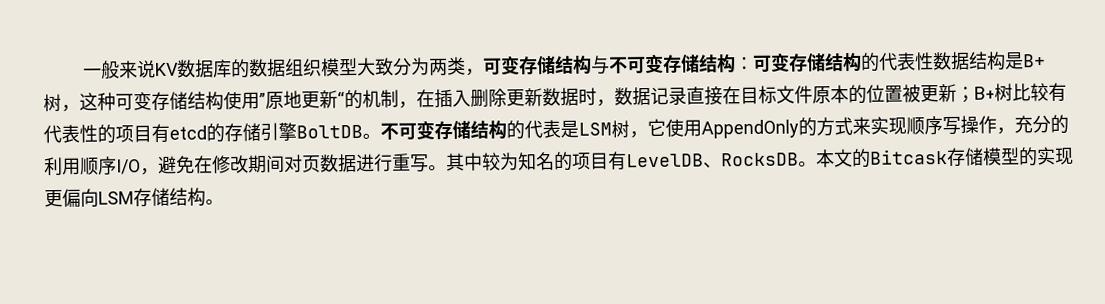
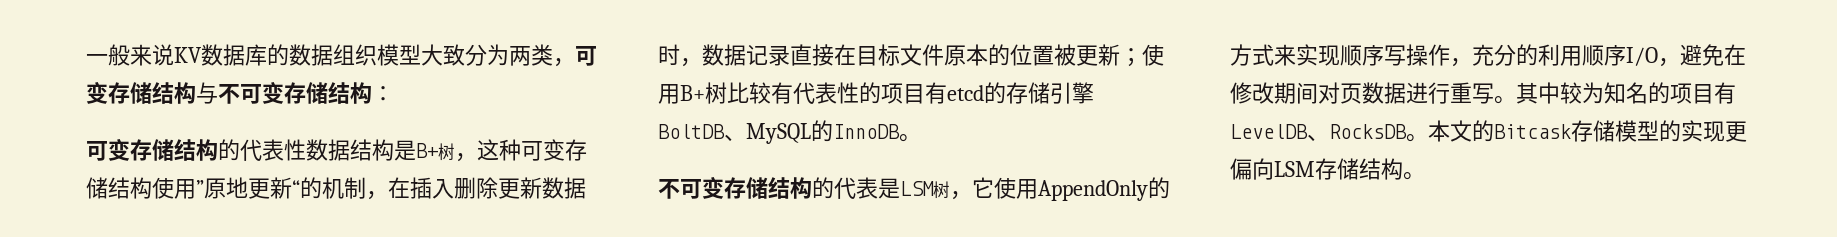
(755, 63) none -> (394, 93) //
(975, 94) none -> [1142,44,1164,66] [658,84,680,104] 使用
[362,133,381,139] 。 -> [724,120,921,144] 、MySQL的InnoDB。 //

